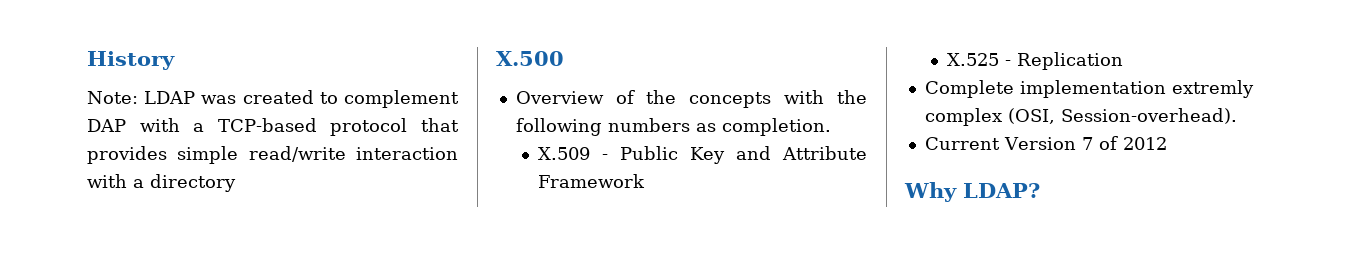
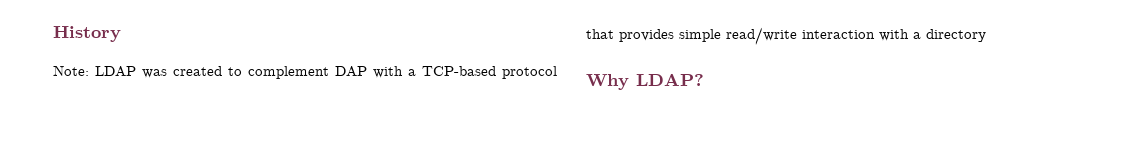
[496,51,564,66] [515,90,867,108] [515,118,831,136] [538,146,867,164] [538,174,646,188] [947,52,1124,70] [924,80,1254,98] [924,108,1237,126] [924,136,1167,150] // X.500 // Overview of the concepts with the following numbers as completion. // X.509 - Public Key and Attribute Framework // X.525 - Replication // Complete implementation extremly complex (OSI, Session-overhead). // Current Version 7 of 2012 -> (986, 35) none

